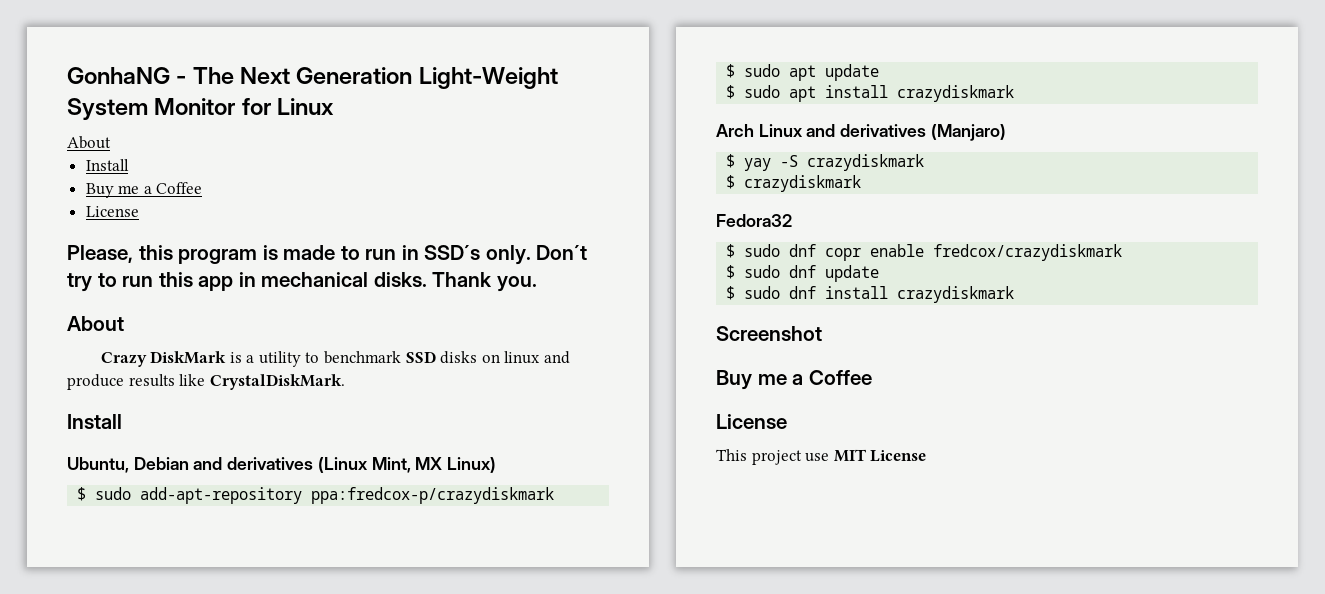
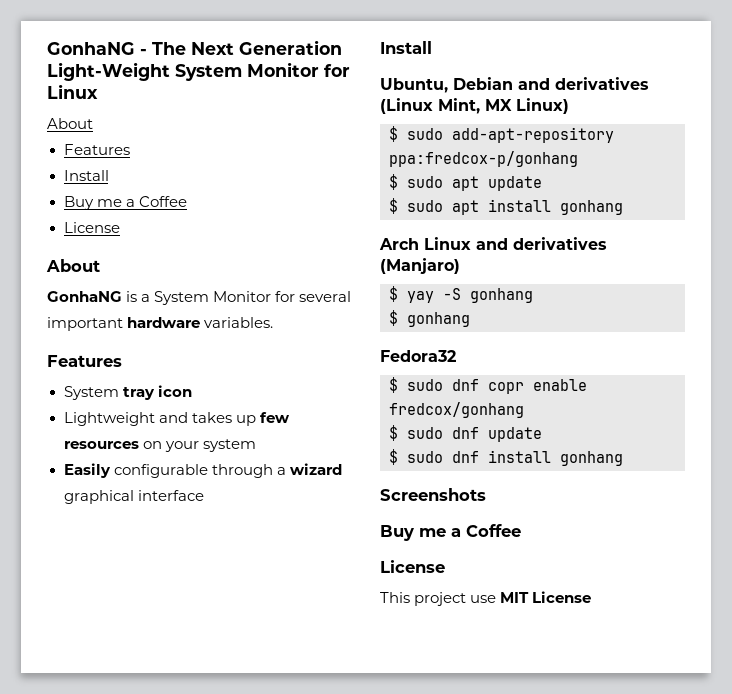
(111, 142) none -> [63,144,130,155] // Features
[67,245,588,265] [67,272,537,292] [67,316,124,331] [100,351,571,367] [67,374,345,390] Please, this program is made to run in SSD´s only. Don´t try to run this app in mechanical disks. Thank you. // About // Crazy DiskMark is a utility to benchmark SSD disks on linux and produce results like CrystalDiskMark. -> [46,259,100,272] [47,291,352,305] [47,317,274,331] [47,355,122,367] [63,385,192,400] [63,412,290,426] [63,439,256,452] [63,463,342,478] [63,490,204,504] About // GonhaNG is a System Monitor for several important hardware variables. // Features // System tray icon // Lightweight and takes up few resources on your system // Easily configurable through a wizard graphical interface
[311,487,555,504] ppa:fredcox-p/crazydiskmark -> [389,151,578,167] ppa:fredcox-p/gonhang
[897,85,1015,102] crazydiskmark -> [560,200,623,215] gonhang
[807,154,925,171] [726,175,862,192] crazydiskmark // $ crazydiskmark -> [470,288,533,303] [389,310,470,327] gonhang // $ gonhang
[933,244,1123,261] fredcox/crazydiskmark -> [389,402,524,418] fredcox/gonhang
[897,286,1015,303] [716,326,822,341] crazydiskmark // Screenshot -> [560,451,623,466] [380,488,486,501] gonhang // Screenshots

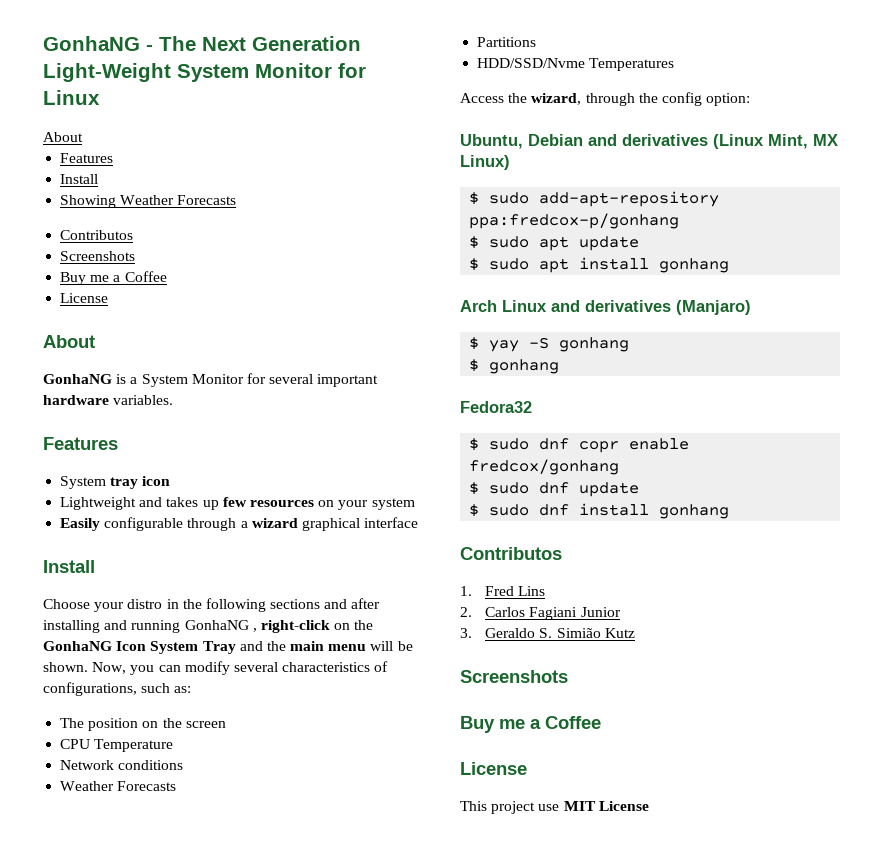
(109, 175) none -> [60,195,237,208] [60,230,134,240] [60,251,136,261] // Showing Weather Forecasts // Contributos // Screenshots
(432, 47) none -> [43,598,381,612] [43,620,374,633] [43,641,413,654] [43,661,389,675] [43,682,192,696] [60,718,226,731] [60,739,174,752] [60,760,184,770] [60,781,177,791] [477,37,537,47] [477,58,675,71] [460,92,751,106] // Choose your distro in the following sections and after installing and running GonhaNG , right-click on the GonhaNG Icon System Tray and the main menu will be shown. Now, you can modify several characteristics of configurations, such as: // The position on the screen // CPU Temperature // Network conditions // Weather Forecasts // Partitions // HDD/SSD/Nvme Temperatures // Access the wizard, through the config option:
(623, 458) none -> [460,547,562,560] [460,586,546,596] [460,607,621,620] [460,628,635,638] // Contributos // 1. Fred Lins // 2. Carlos Fagiani Junior // 3. Geraldo S. Simião Kutz

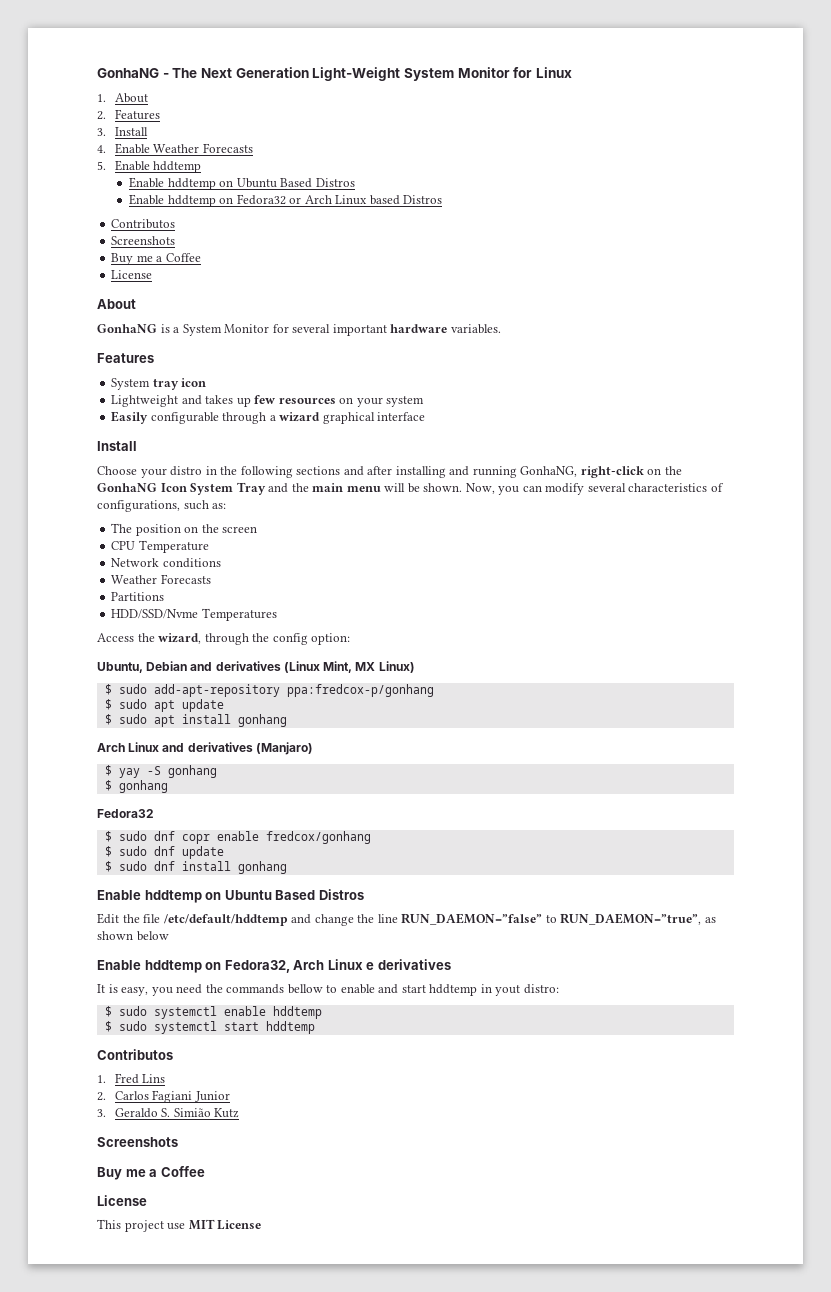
[43,132,83,142] [60,153,114,163] [60,174,99,184] [60,195,237,208] About // Features // Install // Showing Weather Forecasts -> [97,93,148,103] [97,109,160,120] [97,127,148,136] [97,143,253,154] [97,160,202,173] [129,177,355,190] [129,194,443,207] 1. About // 2. Features // 3. Install // 4. Enable Weather Forecasts // 5. Enable hddtemp // Enable hddtemp on Ubuntu Based Distros // Enable hddtemp on Fedora32 or Arch Linux based Distros
[184,620,257,632] GonhaNG , -> [520,466,578,477] GonhaNG,
(730, 511) none -> [97,889,364,903] [97,913,716,926] [97,931,169,941] [97,959,451,973] [97,984,559,996] [104,1006,322,1019] [104,1021,315,1034] // Enable hddtemp on Ubuntu Based Distros // Edit the file /etc/default/hddtemp and change the line RUN_DAEMON=”false” to RUN_DAEMON=”true”, as shown below // Enable hddtemp on Fedora32, Arch Linux e derivatives // It is easy, you need the commands bellow to enable and start hddtemp in yout distro: // $ sudo systemctl enable hddtemp // $ sudo systemctl start hddtemp

